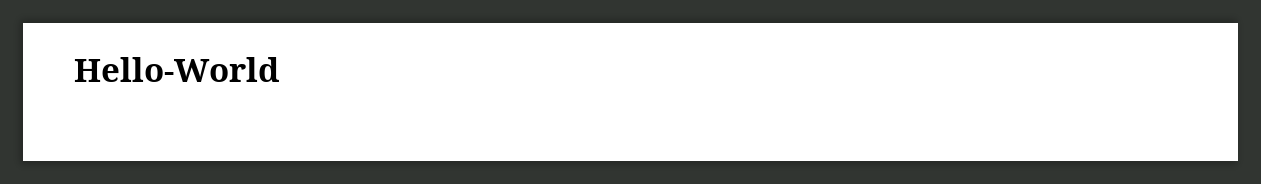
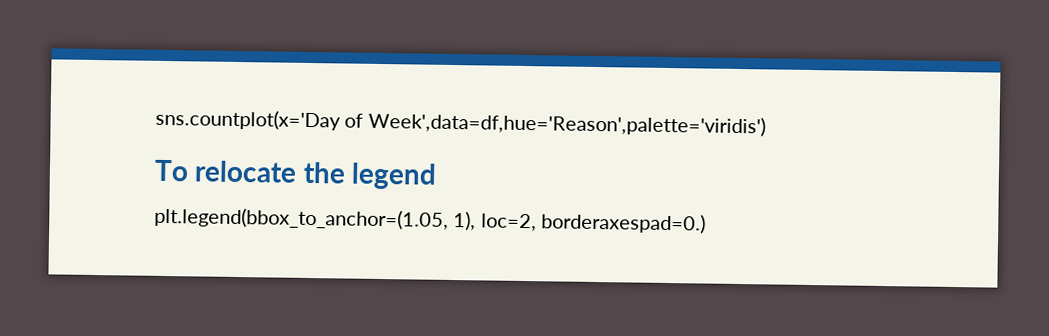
[74,57,279,82] Hello-World -> [155,108,766,137] [154,159,438,190] [154,206,706,234] sns.countplot(x='Day of Week',data=df,hue='Reason',palette='viridis') // To relocate the legend // plt.legend(bbox_to_anchor=(1.05, 1), loc=2, borderaxespad=0.)

